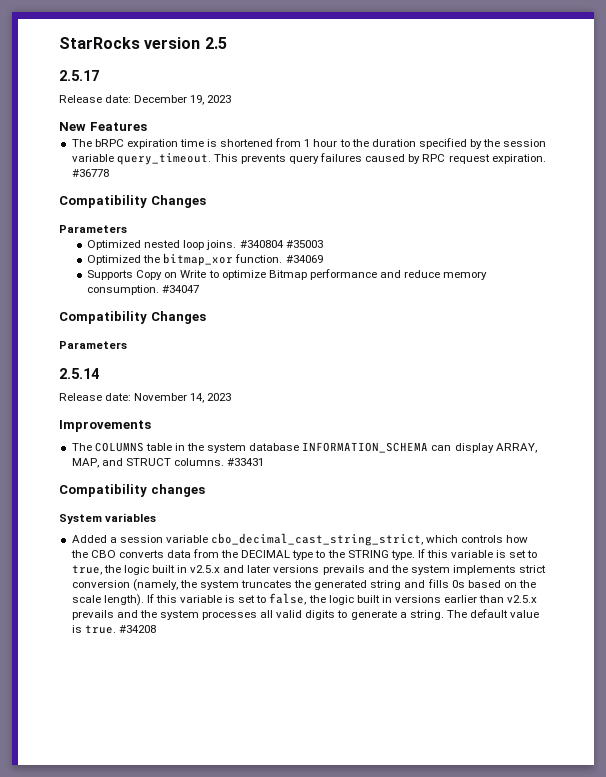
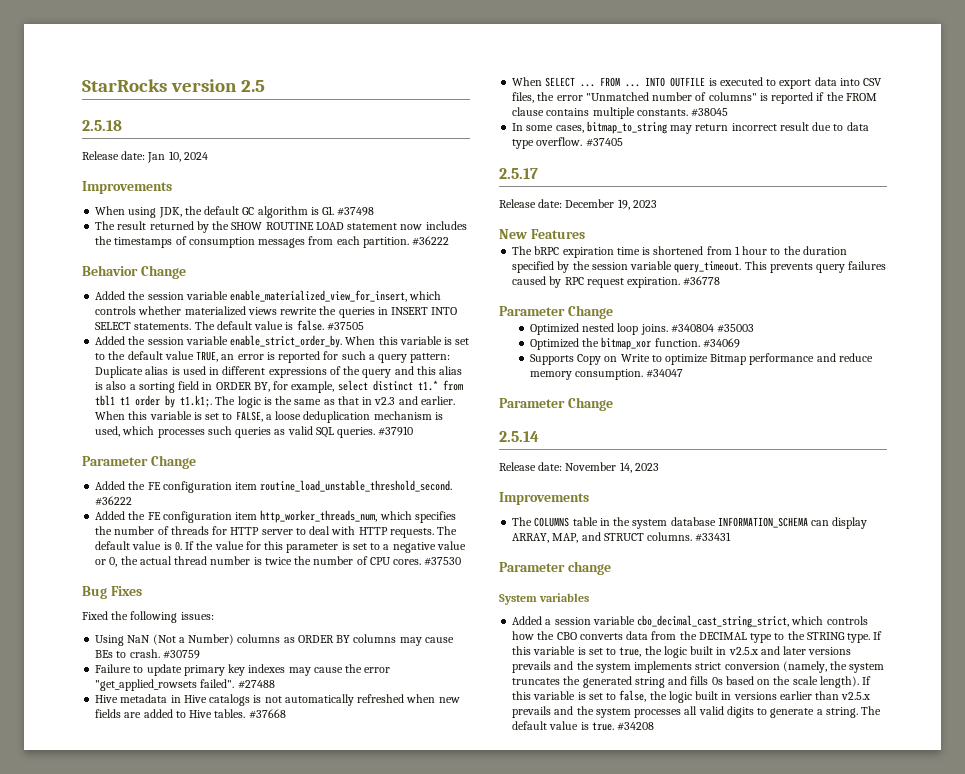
(227, 43) none -> [82,120,122,131] [82,151,208,163] [82,181,172,194] [95,206,375,218] [95,221,467,233] [95,236,450,248] [82,265,186,279] [95,290,442,302] [95,306,458,318] [95,320,364,331] [95,335,470,348] [95,351,451,363] [95,366,463,378] [95,380,463,393] [95,395,455,408] [95,411,443,423] [95,426,414,438] [82,455,196,469] [95,480,453,493] [95,496,133,506] [95,510,456,523] [95,526,458,538] [95,541,466,553] [95,556,462,567] [82,586,142,599] [82,611,214,623] [95,634,454,646] [95,649,200,659] [95,664,391,676] [95,679,275,691] [95,694,460,706] [95,709,286,719] [512,77,883,89] [512,92,877,104] [512,107,729,119] [512,121,869,134] [512,137,623,149] // 2.5.18 // Release date: Jan 10, 2024 // Improvements // When using JDK, the default GC algorithm is G1. #37498 // The result returned by the SHOW ROUTINE LOAD statement now includes the timestamps of consumption messages from each partition. #36222 // Behavior Change // Added the session variable enable_materialized_view_for_insert, which controls whether materialized views rewrite the queries in INSERT INTO SELECT statements. The default value is false. #37505 // Added the session variable enable_strict_order_by. When this variable is set to the default value TRUE, an error is reported for such a query pattern: Duplicate alias is used in different expressions of the query and this alias is also a sorting field in ORDER BY, for example, select distinct t1.* from tbl1 t1 order by t1.k1;. The logic is the same as that in v2.3 and earlier. When this variable is set to FALSE, a loose deduplication mechanism is used, which processes such queries as valid SQL queries. #37910 // Parameter Change // Added the FE configuration item routine_load_unstable_threshold_second. #36222 // Added the FE configuration item http_worker_threads_num, which specifies the number of threads for HTTP server to deal with HTTP requests. The default value is 0. If the value for this parameter is set to a negative value or 0, the actual thread number is twice the number of CPU cores. #37530 // Bug Fixes // Fixed the following issues: // Using NaN (Not a Number) columns as ORDER BY columns may cause BEs to crash. #30759 // Failure to update primary key indexes may cause the error "get_applied_rowsets failed". #27488 // Hive metadata in Hive catalogs is not automatically refreshed when new fields are added to Hive tables. #37668 // When SELECT ... FROM ... INTO OUTFILE is executed to export data into CSV files, the error "Unmatched number of columns" is reported if the FROM clause contains multiple constants. #38045 // In some cases, bitmap_to_string may return incorrect result due to data type overflow. #37405
[59,195,206,208] [59,225,127,233] Compatibility Changes // Parameters -> [499,305,613,319] Parameter Change
[59,311,206,324] [59,341,127,349] Compatibility Changes // Parameters -> [499,397,613,411] Parameter Change
[59,484,205,497] Compatibility changes -> [499,561,611,575] Parameter change

